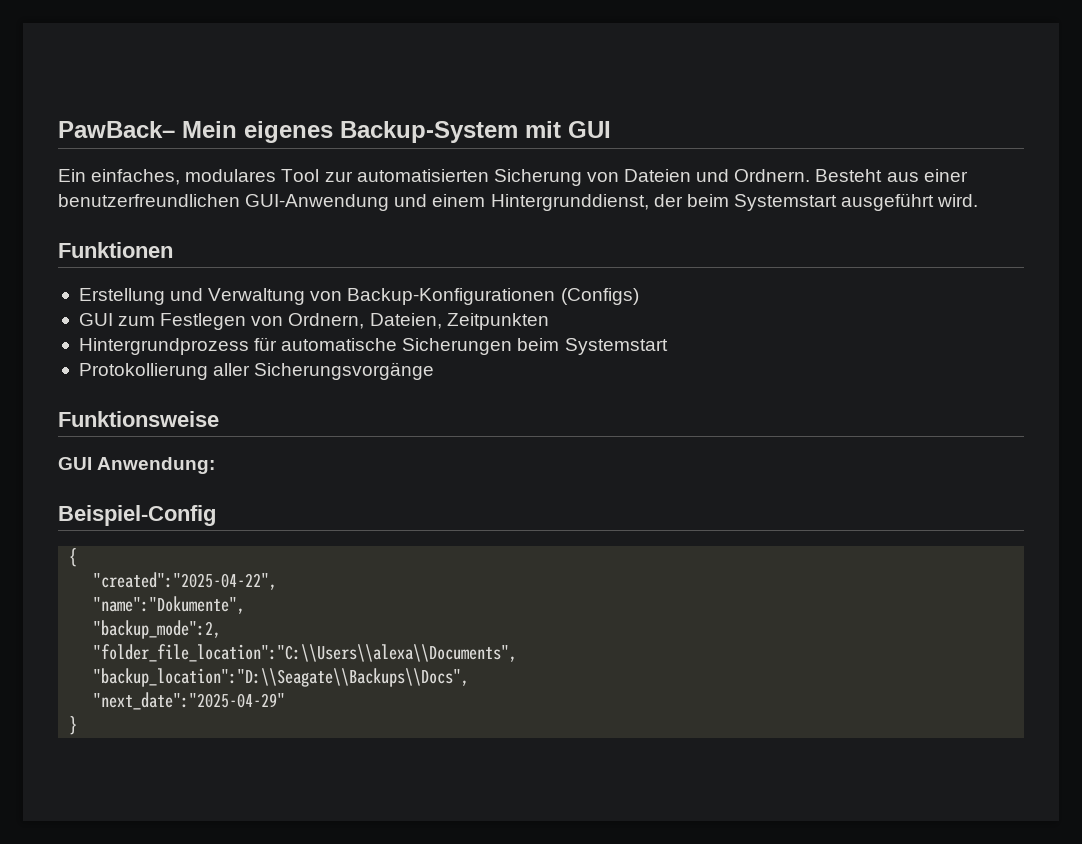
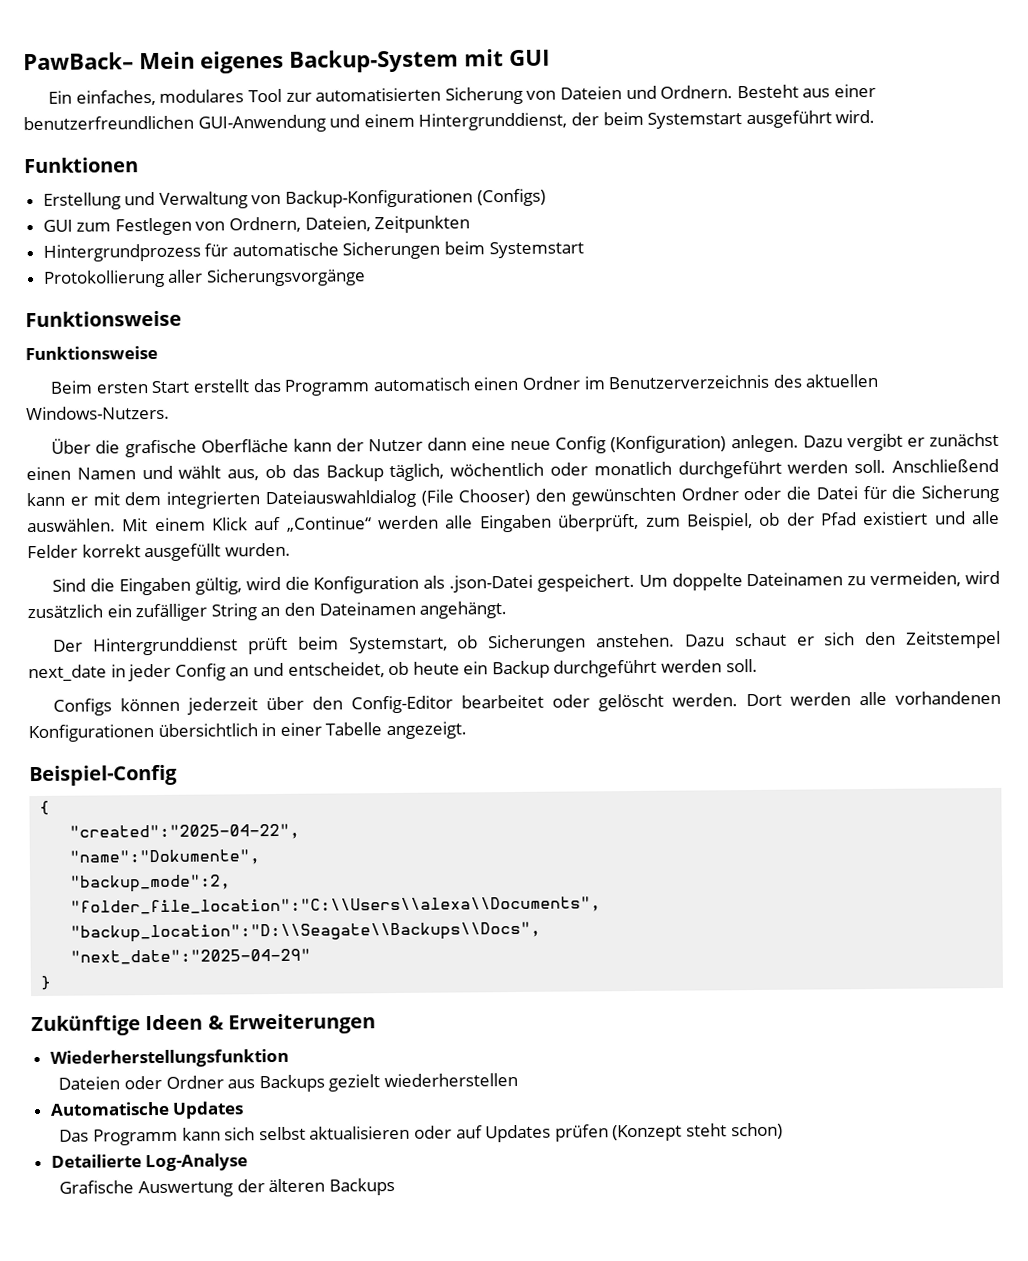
[58,457,216,474] GUI Anwendung: -> [25,345,158,361] [50,373,879,396] [26,405,170,421] [51,432,999,458] [26,458,999,482] [26,484,999,509] [27,510,1001,533] [27,542,291,562] [52,570,1001,596] [27,601,508,622] [53,630,1002,656] [28,658,758,683] [53,690,1001,716] [28,721,467,743] Funktionsweise // Beim ersten Start erstellt das Programm automatisch einen Ordner im Benutzerverzeichnis des aktuellen Windows-Nutzers. // Über die grafische Oberfläche kann der Nutzer dann eine neue Config (Konfiguration) anlegen. Dazu vergibt er zunächst einen Namen und wählt aus, ob das Backup täglich, wöchentlich oder monatlich durchgeführt werden soll. Anschließend kann er mit dem integrierten Dateiauswahldialog (File Chooser) den gewünschten Ordner oder die Datei für die Sicherung auswählen. Mit einem Klick auf „Continue“ werden alle Eingaben überprüft, zum Beispiel, ob der Pfad existiert und alle Felder korrekt ausgefüllt wurden. // Sind die Eingaben gültig, wird die Konfiguration als .json-Datei gespeichert. Um doppelte Dateinamen zu vermeiden, wird zusätzlich ein zufälliger String an den Dateinamen angehängt. // Der Hintergrunddienst prüft beim Systemstart, ob Sicherungen anstehen. Dazu schaut er sich den Zeitstempel next_date in jeder Config an und entscheidet, ob heute ein Backup durchgeführt werden soll. // Configs können jederzeit über den Config-Editor bearbeitet oder gelöscht werden. Dort werden alle vorhandenen Konfigurationen übersichtlich in einer Tabelle angezeigt.
(78, 725) none -> [31,1013,377,1037] [49,1048,289,1068] [58,1072,519,1093] [49,1101,245,1119] [59,1122,783,1146] [50,1153,249,1172] [59,1178,395,1198] // Zukünftige Ideen & Erweiterungen // Wiederherstellungsfunktion // Dateien oder Ordner aus Backups gezielt wiederherstellen // Automatische Updates // Das Programm kann sich selbst aktualisieren oder auf Updates prüfen (Konzept steht schon) // Detailierte Log-Analyse // Grafische Auswertung der älteren Backups

